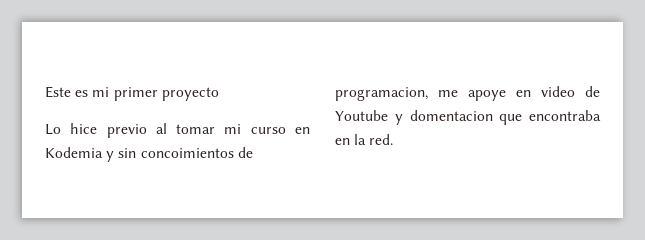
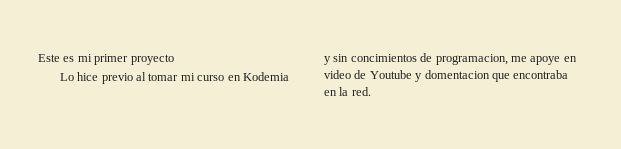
[140,148,234,158] concoimientos -> [350,54,417,62] concimientos

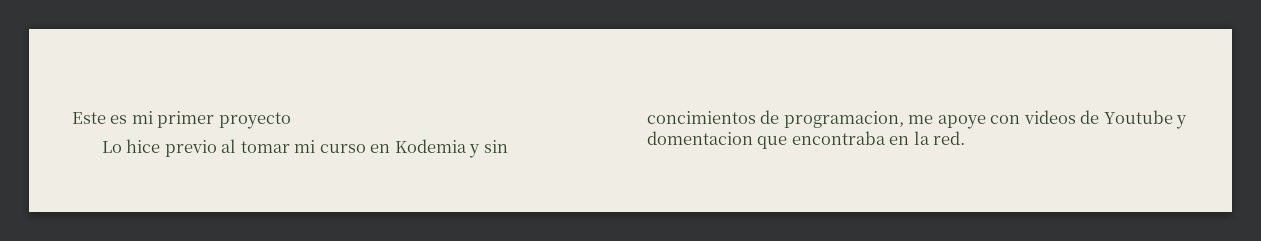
[563,56,577,62] [324,70,351,79] en video -> [990,110,1076,124] con videos

